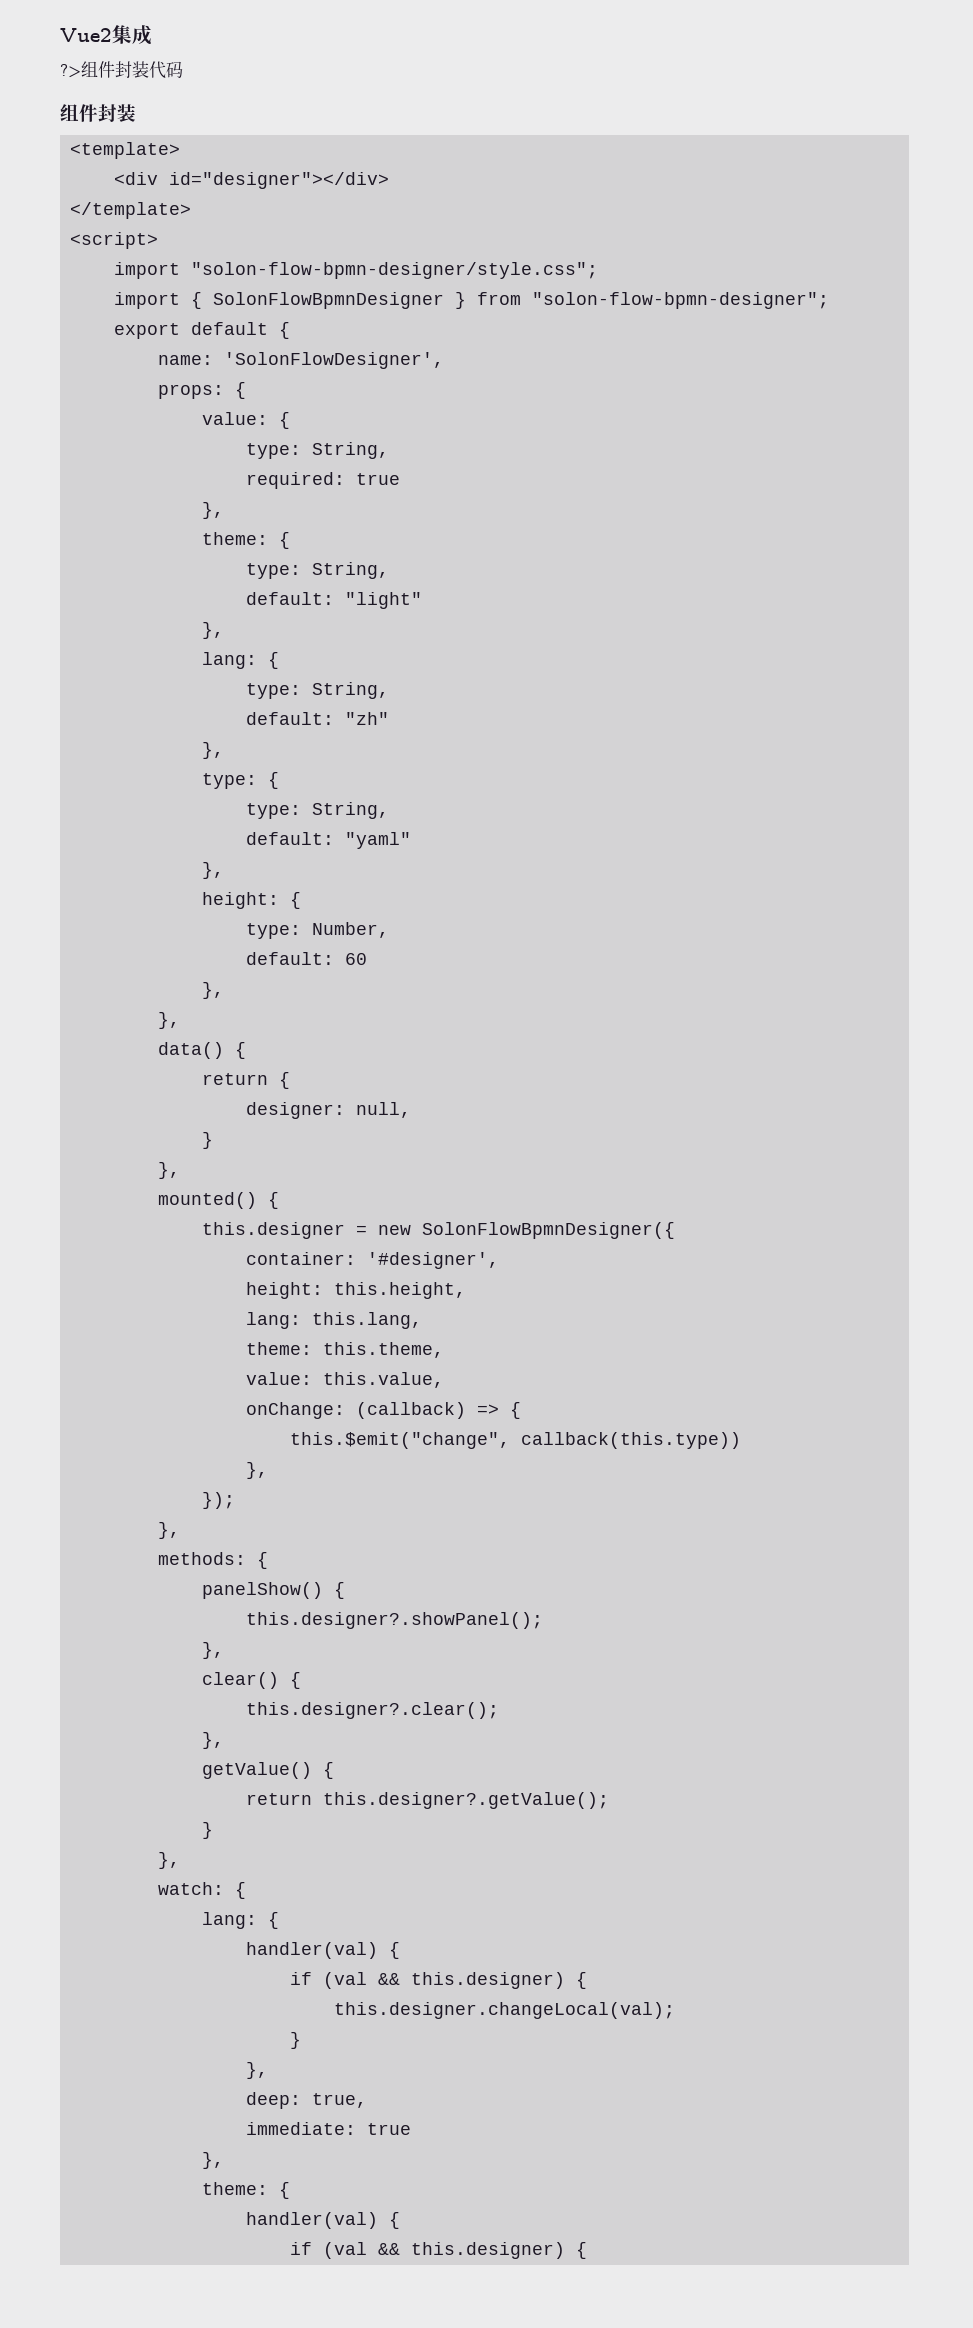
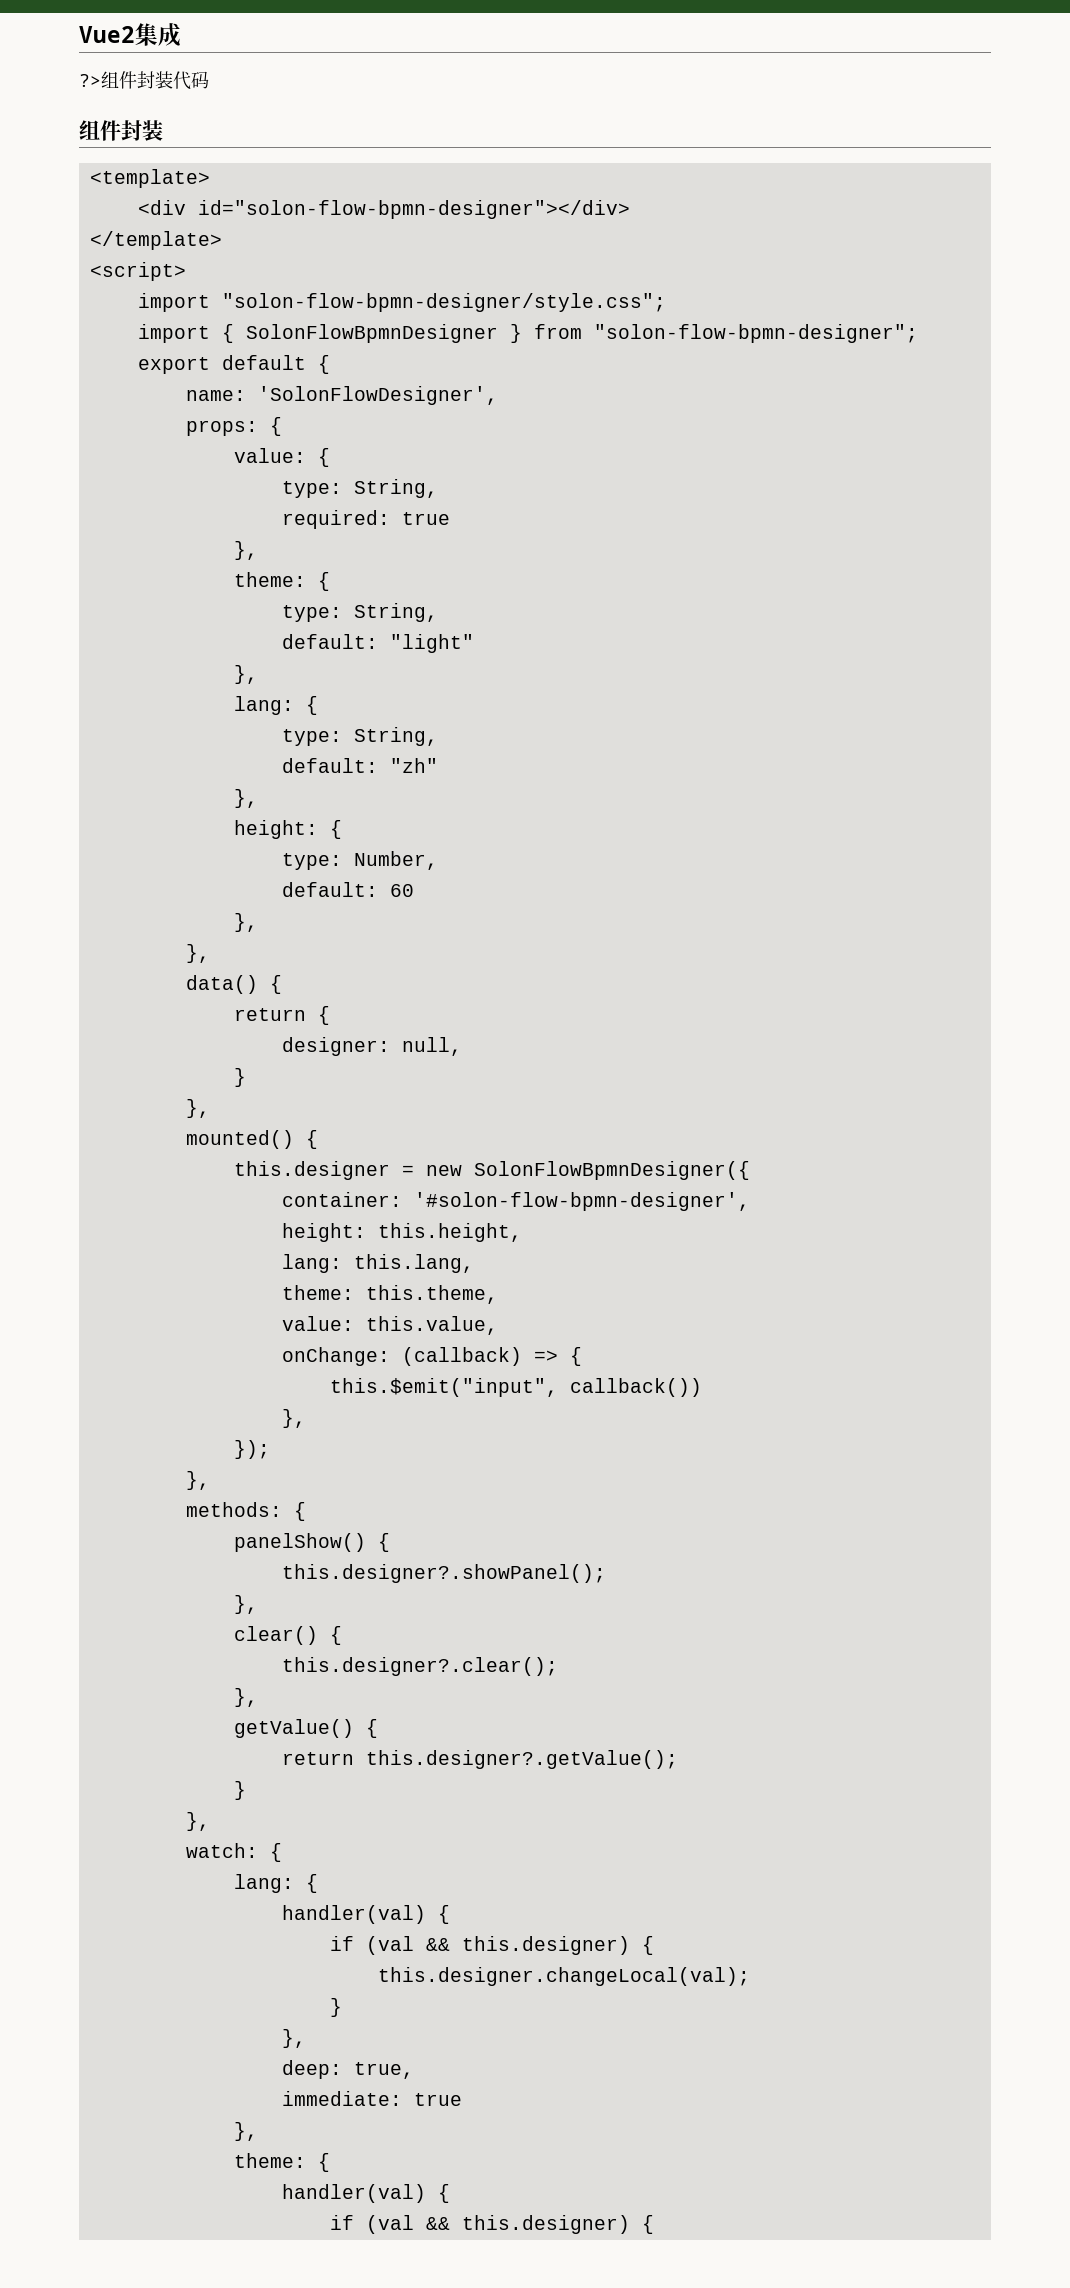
[169,172,390,189] id="designer"></div> -> [197,200,630,219] id="solon-flow-bpmn-designer"></div>
[202,772,280,789] [246,802,390,819] [246,832,412,849] [202,862,225,879] // type: { // type: String, // default: "yaml" // }, -> (258, 798) none
[367,1252,500,1269] '#designer', -> [413,1192,750,1211] '#solon-flow-bpmn-designer',
[290,1432,742,1449] this.$emit("change", callback(this.type)) -> [329,1378,702,1397] this.$emit("input", callback())

